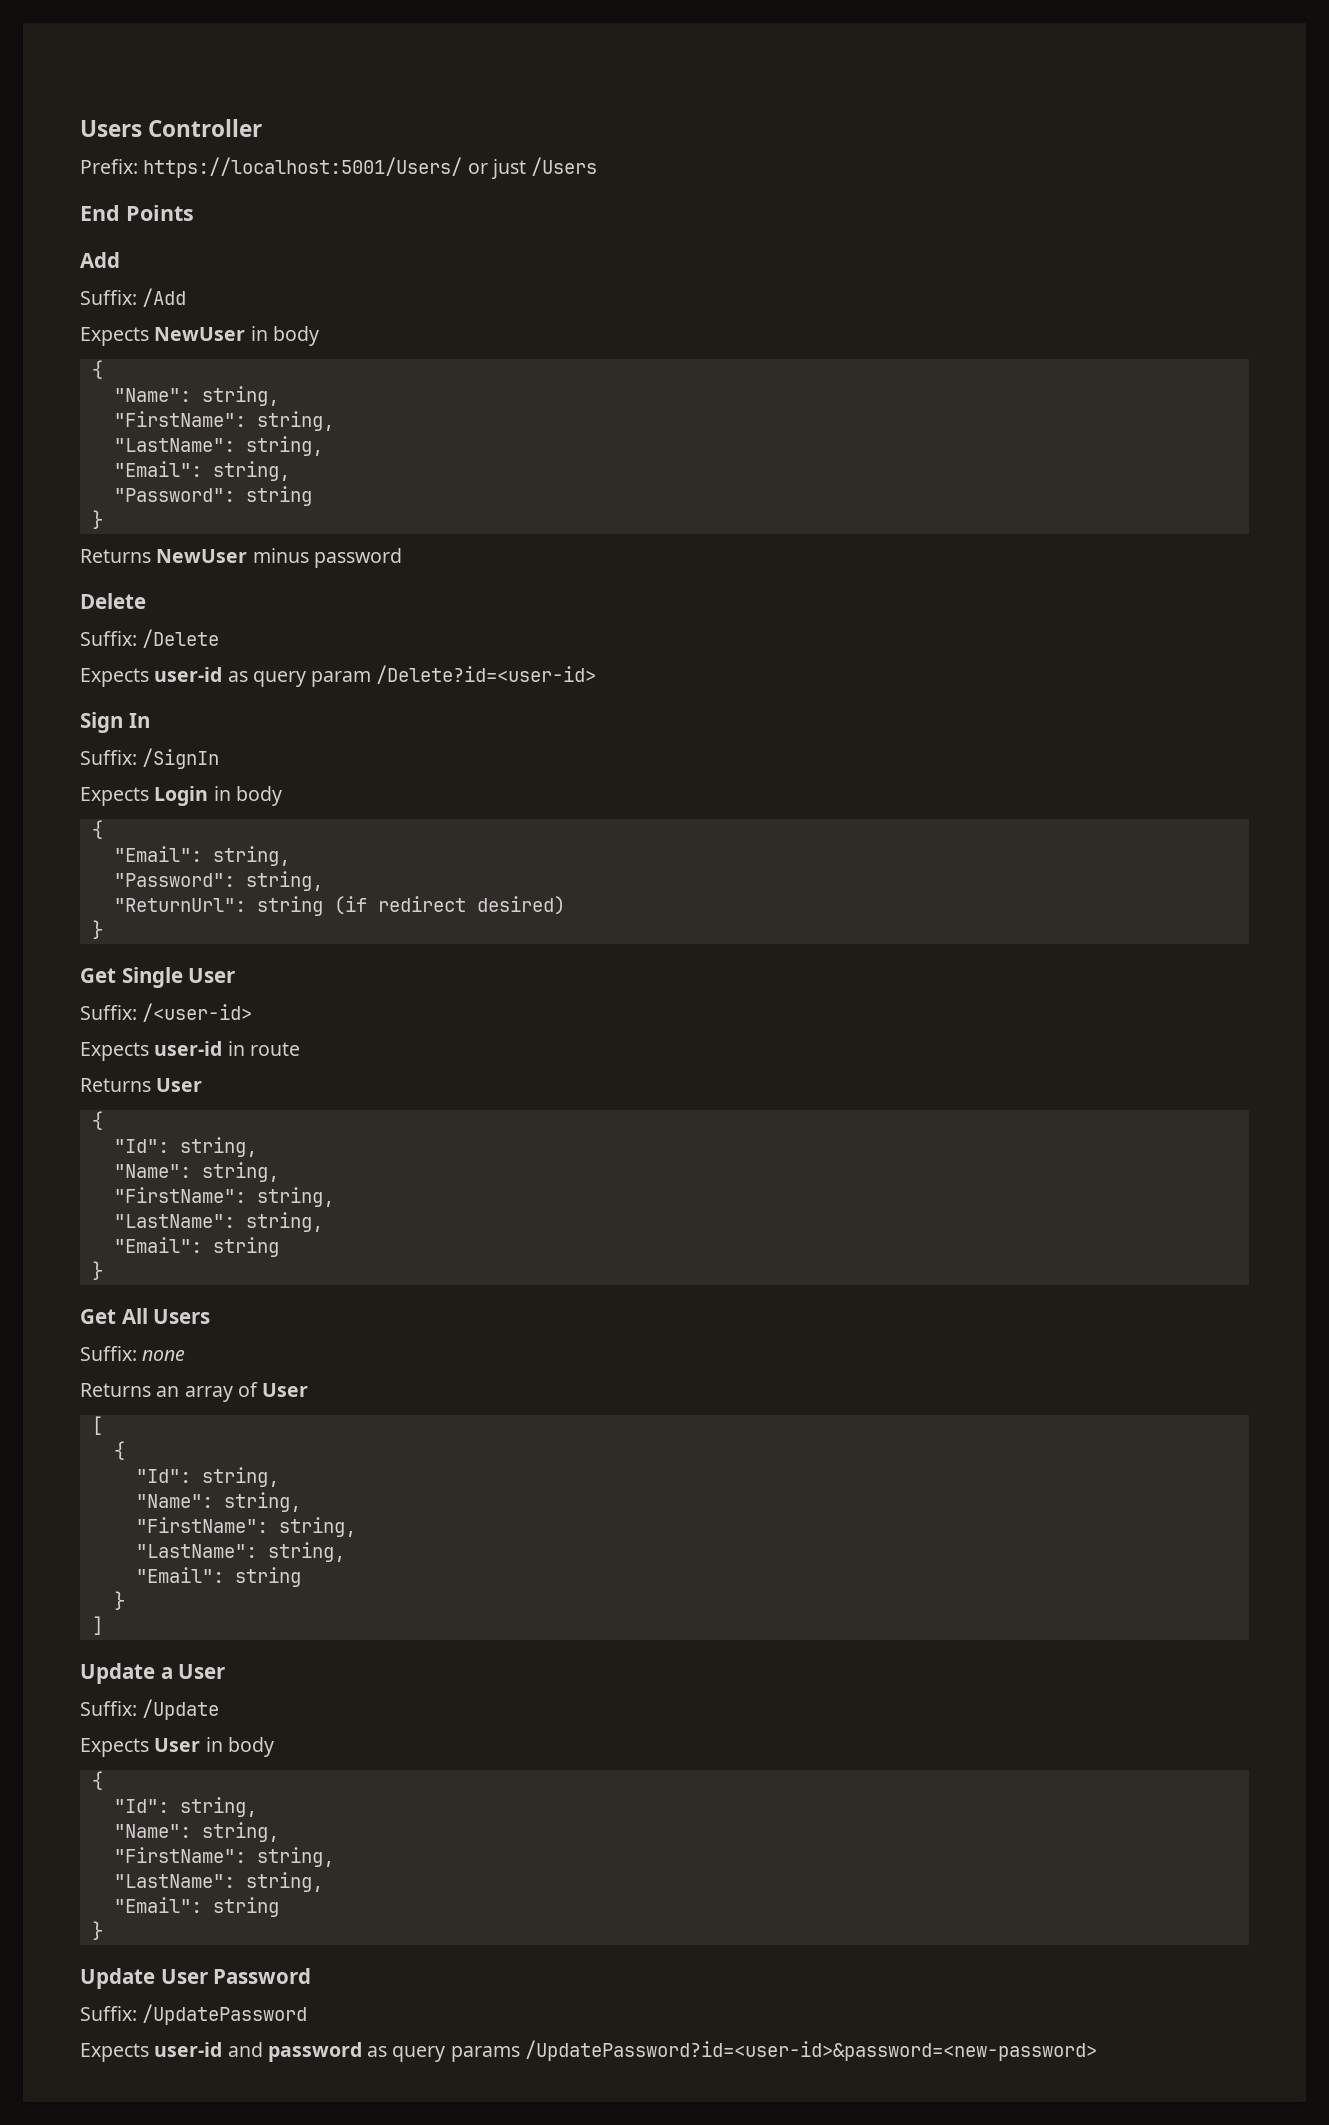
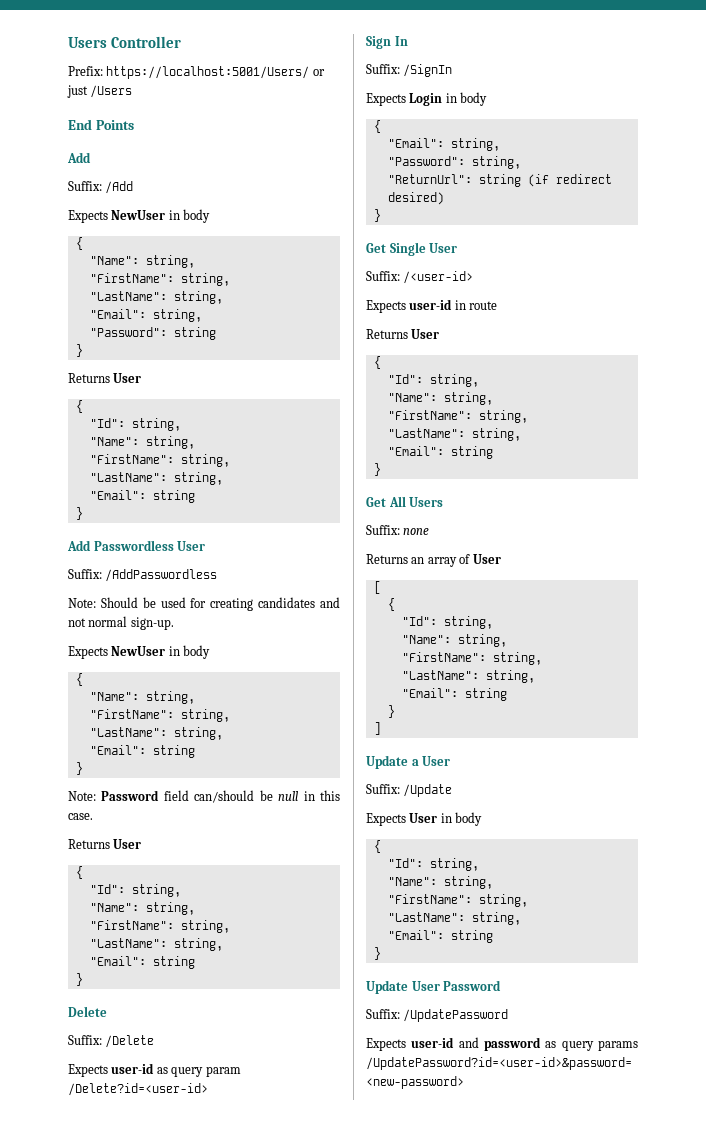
[156,548,402,568] NewUser minus password -> [113,373,142,383] [75,400,83,413] [89,418,181,431] [89,436,195,449] [89,454,230,467] [89,472,223,485] [89,490,195,503] [75,507,83,520] [67,540,206,551] [68,569,218,582] [68,597,340,611] [68,616,174,630] [68,645,211,659] [75,673,83,686] [89,691,195,704] [89,709,230,722] [89,727,223,740] [89,745,195,758] [75,762,83,775] [68,790,340,803] [68,813,93,820] [68,839,142,849] [75,866,83,879] [89,884,181,897] [89,902,195,915] [89,920,230,933] [89,938,223,951] [89,956,195,969] [75,973,83,986] User // { // "Id": string, // "Name": string, // "FirstName": string, // "LastName": string, // "Email": string // } // Add Passwordless User // Suffix: /AddPasswordless // Note: Should be used for creating candidates and not normal sign-up. // Expects NewUser in body // { // "Name": string, // "FirstName": string, // "LastName": string, // "Email": string // } // Note: Password field can/should be null in this case. // Returns User // { // "Id": string, // "Name": string, // "FirstName": string, // "LastName": string, // "Email": string // }

